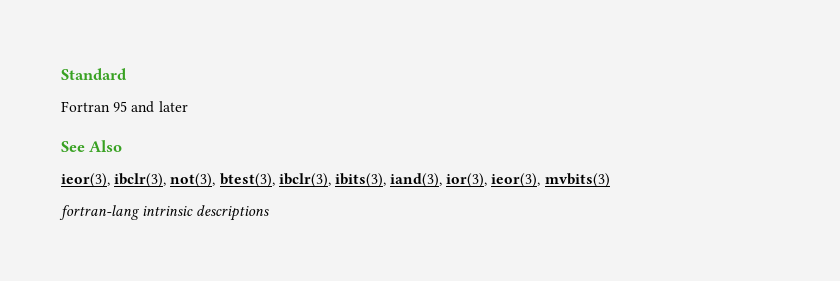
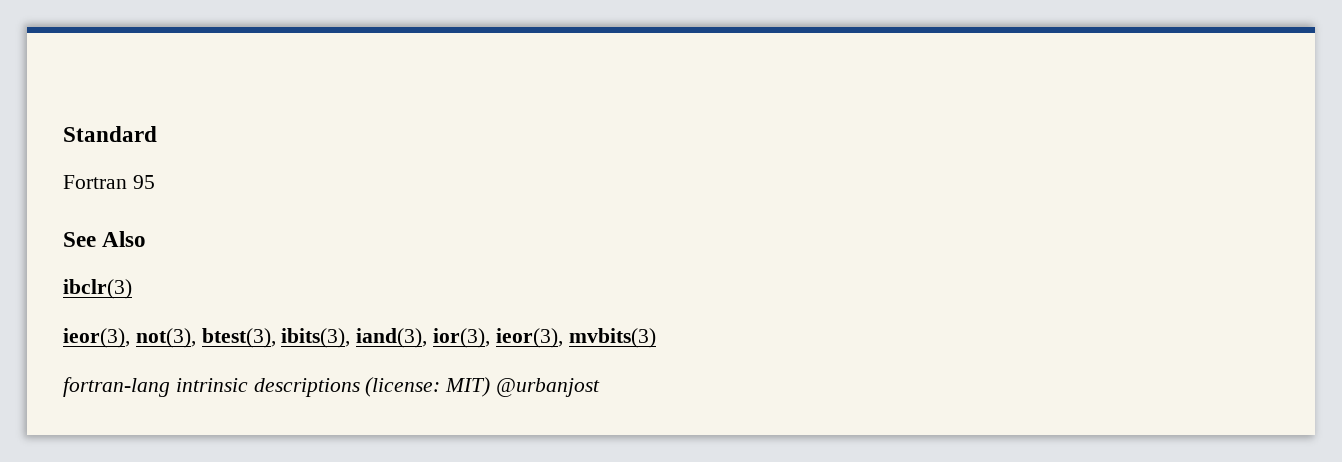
[131,101,188,113] and later -> (155, 182) none
[61,173,167,188] // ieor(3), ibclr(3), -> [63,279,132,299] [63,328,130,348] // ibclr(3) // ieor(3),
[278,173,331,188] ibclr(3), -> (276, 338) none
(270, 213) none -> [365,377,601,397] (license: MIT) @urbanjost

